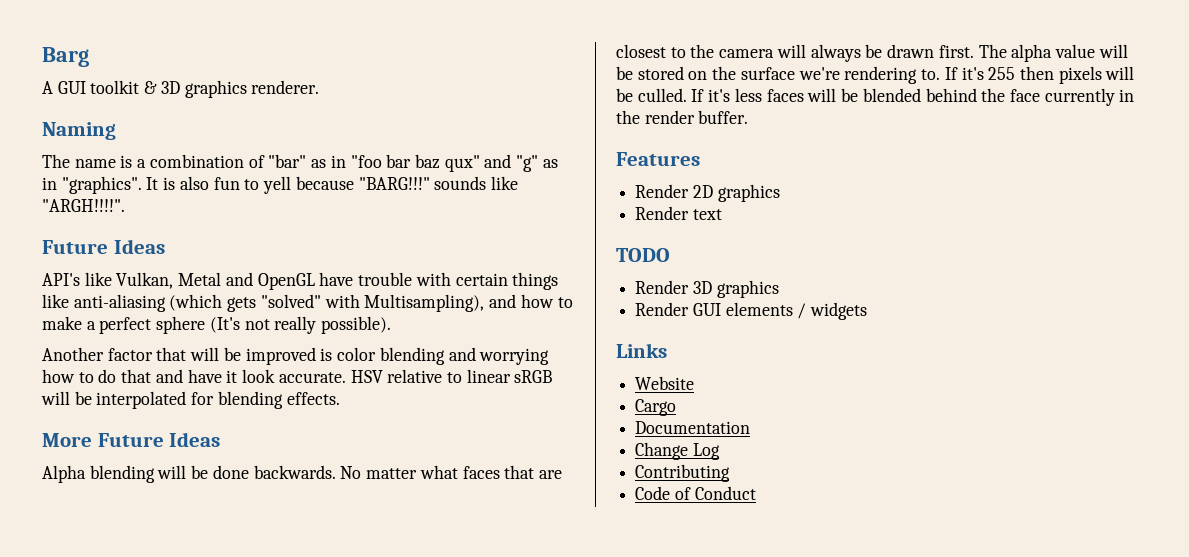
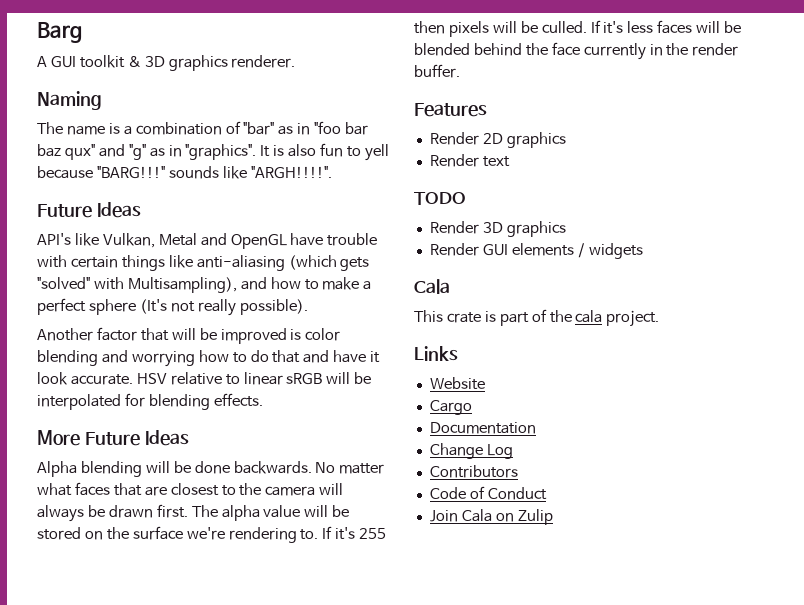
(868, 311) none -> [414,279,450,294] [414,309,660,327] // Cala // This crate is part of the cala project.
[635,464,731,482] Contributing -> [429,465,518,478] Contributors
(756, 493) none -> [429,509,553,525] // Join Cala on Zulip

